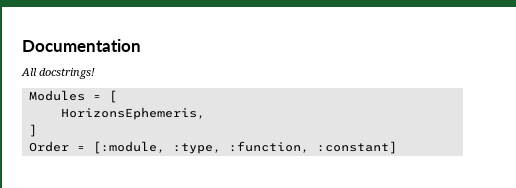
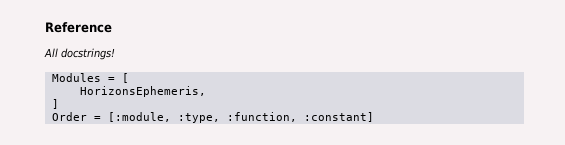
[22,39,141,52] Documentation -> [45,22,112,33] Reference

